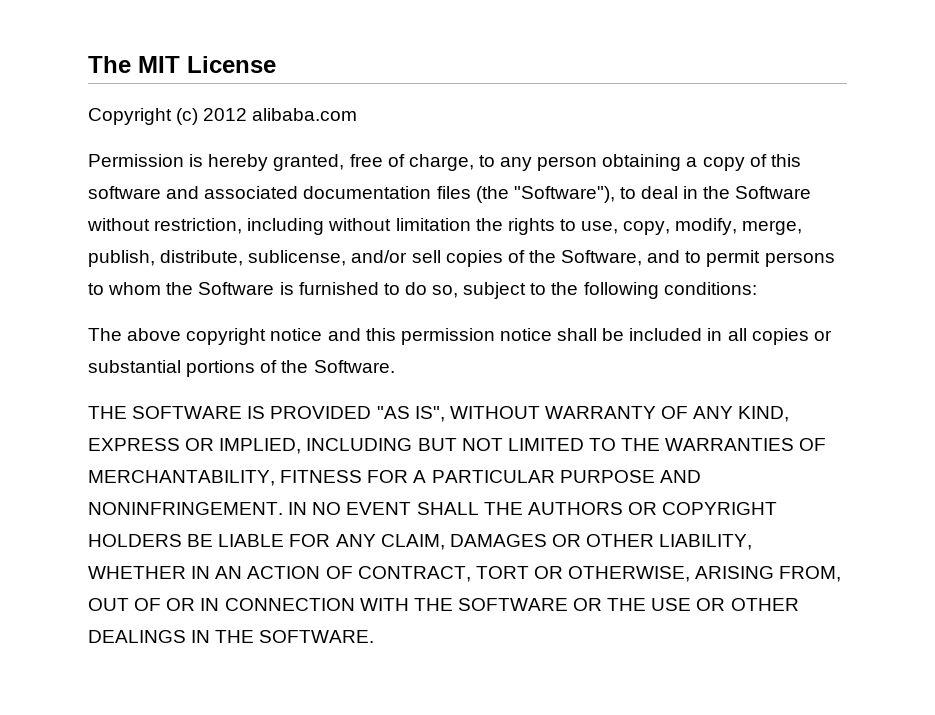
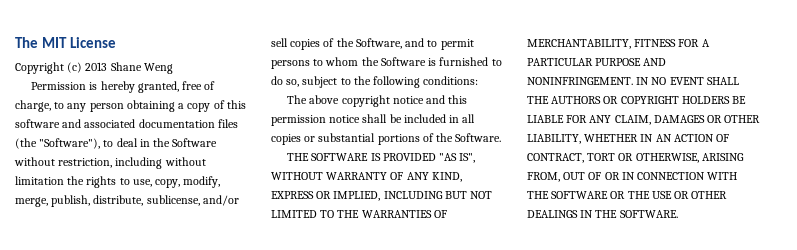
[203,108,358,121] 2012 alibaba.com -> [85,62,173,74] 2013 Shane Weng

